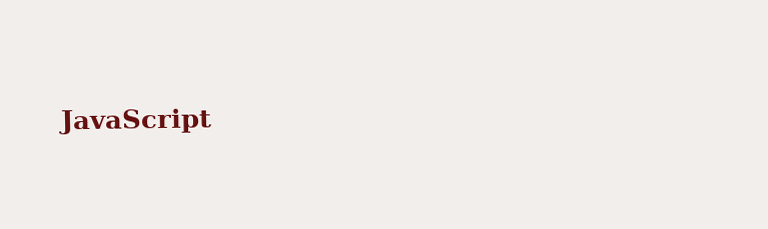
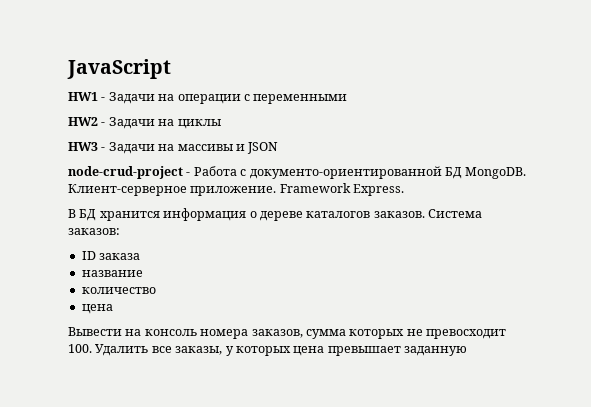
(212, 121) none -> [68,92,348,104] [68,117,221,129] [68,142,279,154] [68,166,527,179] [68,183,405,196] [68,208,482,221] [68,228,120,235] [81,251,141,260] [81,270,143,277] [81,287,156,294] [81,304,113,314] [68,327,506,339] [68,344,467,356] // HW1 - Задачи на операции с переменными // HW2 - Задачи на циклы // HW3 - Задачи на массивы и JSON // node-crud-project - Работа с документо-ориентированной БД MongoDB. Клиент-серверное приложение. Framework Express. // В БД хранится информация о дереве каталогов заказов. Система заказов: // ID заказа // название // количество // цена // Вывести на консоль номера заказов, сумма которых не превосходит 100. Удалить все заказы, у которых цена превышает заданную

